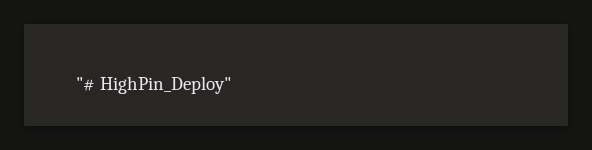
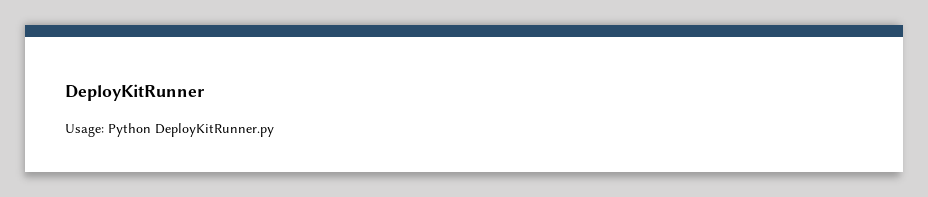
[76,76,232,94] "# HighPin_Deploy" -> [65,84,205,101] [65,123,274,137] DeployKitRunner // Usage: Python DeployKitRunner.py

